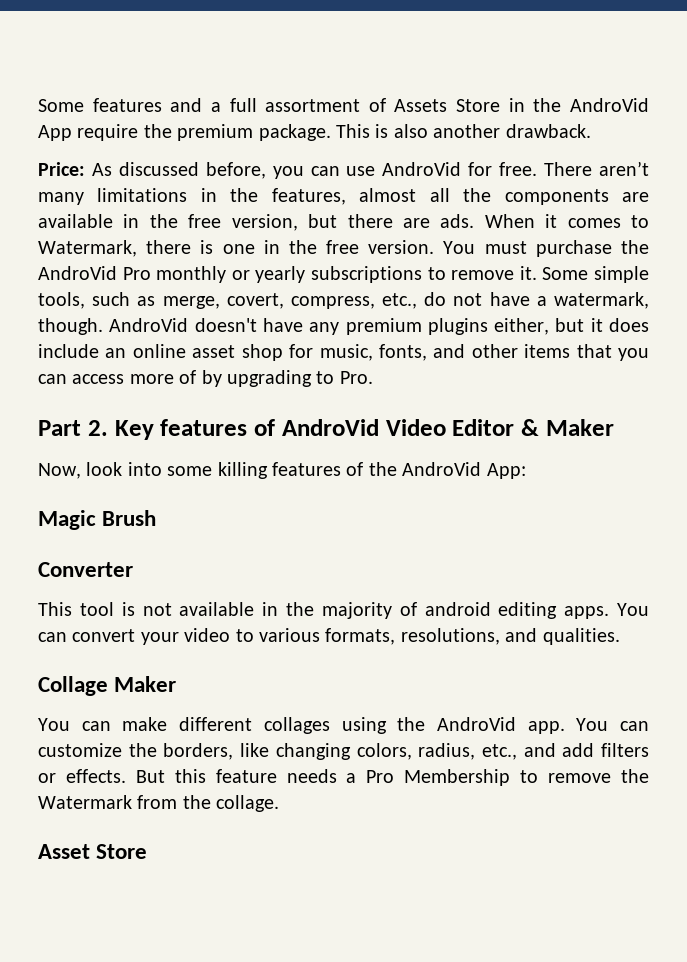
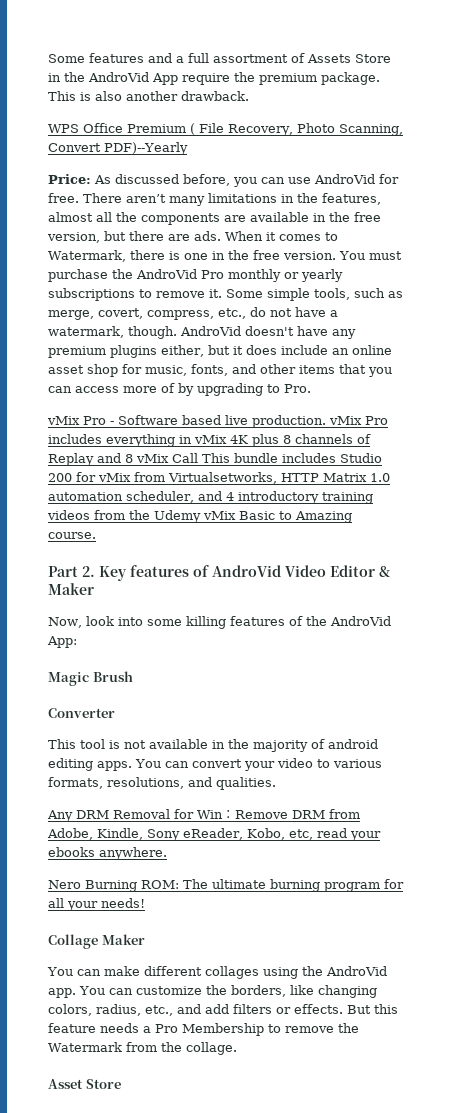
(591, 131) none -> [48,123,403,136] [48,142,188,155] // WPS Office Premium ( File Recovery, Photo Scanning, Convert PDF)--Yearly
(373, 377) none -> [47,415,388,428] [48,434,371,447] [48,453,382,466] [48,472,390,484] [48,491,373,504] [47,510,352,523] [48,532,96,539] // vMix Pro - Software based live production. vMix Pro includes everything in vMix 4K plus 8 channels of Replay and 8 vMix Call This bundle includes Studio 200 for vMix from Virtualsetworks, HTTP Matrix 1.0 automation scheduler, and 4 introductory training videos from the Udemy vMix Basic to Amazing course.
(620, 636) none -> [47,809,360,822] [47,828,381,841] [48,847,167,860] [48,879,404,892] [48,898,145,911] // Any DRM Removal for Win：Remove DRM from Adobe, Kindle, Sony eReader, Kobo, etc, read your ebooks anywhere. // Nero Burning ROM: The ultimate burning program for all your needs!

